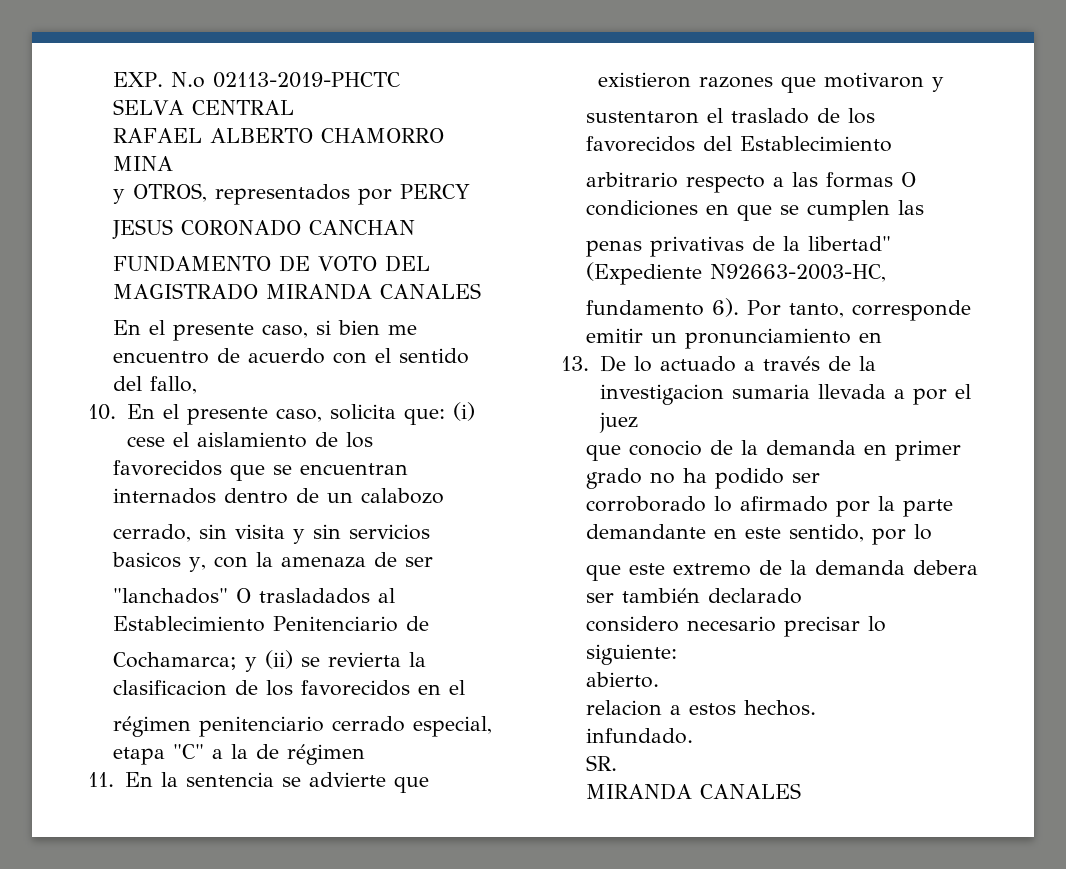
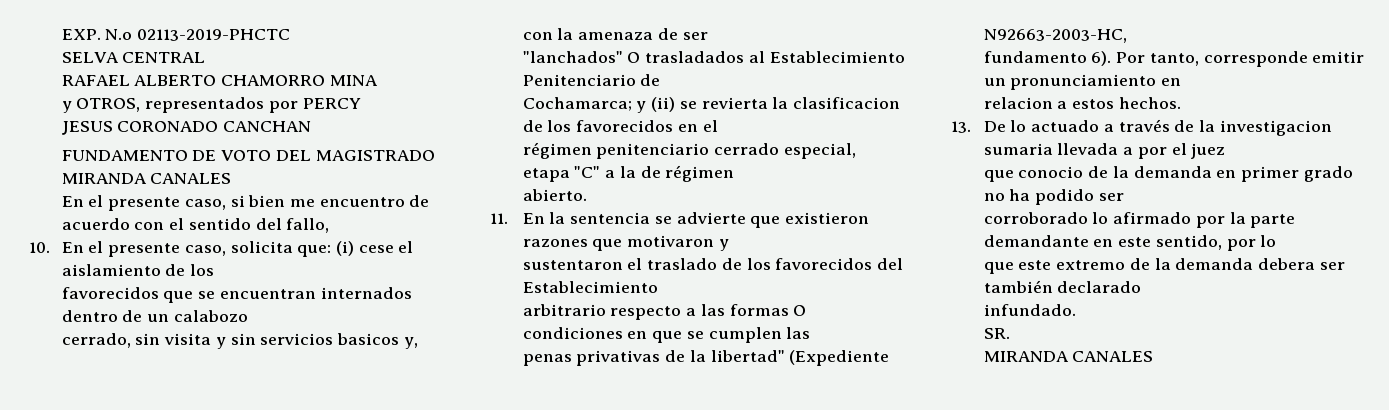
(365, 754) none -> [522,189,587,201] // abierto.
(882, 337) none -> [983,97,1181,109] // relacion a estos hechos.
[585,616,886,637] [585,644,677,665] [585,672,659,688] [585,700,816,716] // considero necesario precisar lo siguiente: // abierto. // relacion a estos hechos. -> (1142, 287) none

